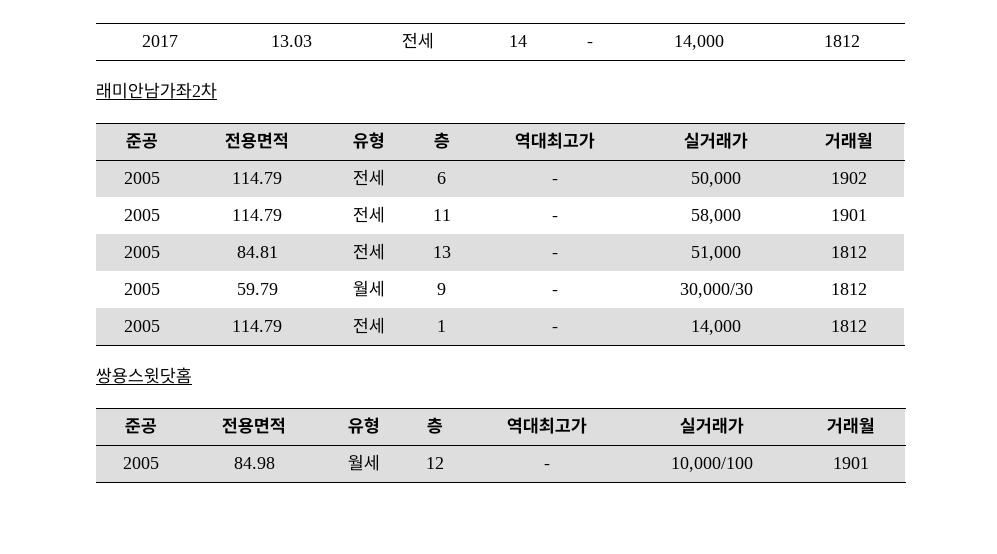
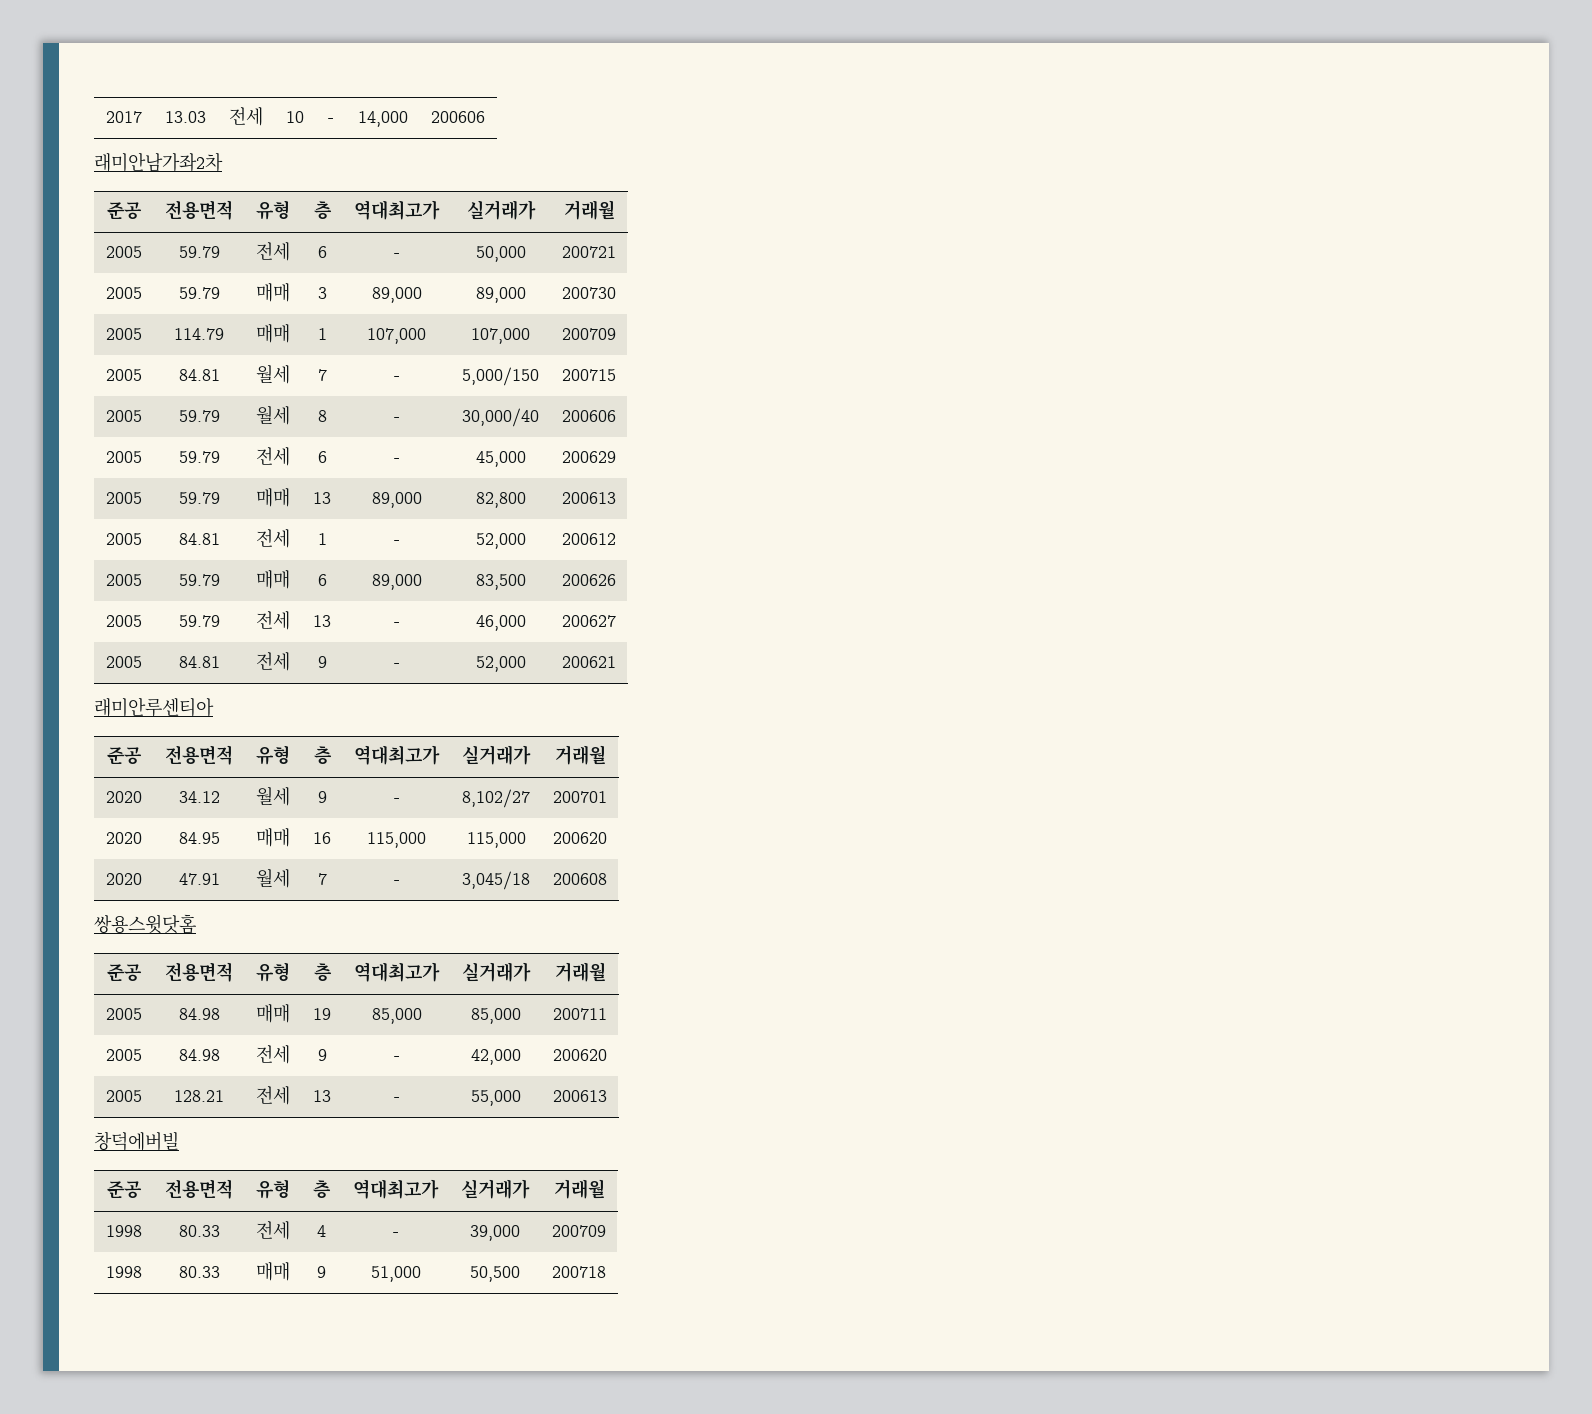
[509,35,527,47] [586,42,593,47] [674,35,724,50] [823,35,860,47] 14 | - | 14,000 | 1812 -> [286,111,304,123] [328,118,334,123] [358,111,408,127] [431,111,485,123] 10 | - | 14,000 | 200606
[232,172,282,184] 114.79 -> [178,246,220,258] 59.79
[831,172,867,184] [124,209,160,221] [232,209,282,221] [353,206,385,223] [432,209,451,221] [552,216,558,221] [691,209,741,224] [831,209,867,221] [124,246,160,258] [236,246,278,258] [353,243,385,260] [432,246,451,258] [552,253,558,258] [691,246,741,261] [831,246,867,258] [124,283,160,295] [236,283,278,295] [353,280,385,297] [437,283,446,295] [552,290,558,295] [679,283,753,298] [831,283,867,295] [124,320,160,332] [232,320,282,332] [353,317,385,334] [437,320,446,332] [552,327,558,332] [691,320,741,335] [831,320,867,332] 1902 // 2005 | 114.79 | 전세 | 11 | - | 58,000 | 1901 // 2005 | 84.81 | 전세 | 13 | - | 51,000 | 1812 // 2005 | 59.79 | 월세 | 9 | - | 30,000/30 | 1812 // 2005 | 114.79 | 전세 | 1 | - | 14,000 | 1812 -> [562,246,616,258] [106,287,142,299] [178,287,220,299] [256,283,290,302] [317,287,327,299] [371,287,422,303] [475,287,526,303] [562,287,616,299] [106,328,142,340] [174,328,224,340] [256,324,290,343] [317,328,327,340] [367,328,426,344] [471,328,530,344] [562,328,616,340] [106,369,142,381] [178,369,220,381] [256,365,290,384] [317,369,327,381] [393,376,400,381] [462,367,539,386] [562,369,616,381] [106,410,142,422] [178,410,220,422] [256,406,290,425] [317,410,327,422] [393,417,400,422] [462,408,539,427] [562,410,616,422] [106,451,142,463] [178,451,220,463] [256,447,290,466] [317,451,327,463] [393,458,400,463] [475,451,526,467] [562,451,616,463] [106,492,142,504] [178,492,220,504] [256,488,290,507] [313,492,331,504] [371,492,422,508] [475,492,526,508] [562,492,616,504] [106,533,142,545] [178,533,220,545] [256,529,290,548] [317,533,327,545] [393,540,400,545] [475,533,526,549] [562,533,616,545] [106,574,142,586] [178,574,220,586] [256,570,290,589] [317,574,327,586] [371,574,422,590] [475,574,526,590] [562,574,616,586] [106,615,142,627] [178,615,220,627] [256,611,290,630] [313,615,331,627] [393,622,400,627] [475,615,526,631] [562,615,616,627] [106,656,142,668] [178,656,220,668] [256,652,290,671] [317,656,327,668] [393,663,400,668] [475,656,526,672] [562,656,616,668] [94,697,214,717] [107,747,142,764] [165,745,233,765] [256,745,290,765] [313,746,332,764] [354,745,440,765] [462,745,531,765] [554,745,606,765] [106,791,142,803] [178,791,220,803] [256,787,290,806] [317,791,327,803] [393,798,400,803] [462,789,530,808] [553,791,607,803] [106,832,142,844] [178,832,220,844] [256,828,290,847] [313,832,331,844] [367,832,426,848] [466,832,526,848] [553,832,607,844] [106,873,142,885] [178,873,220,885] [256,869,290,888] [317,873,327,885] [393,880,400,885] [462,871,530,890] [553,873,607,885] 200721 // 2005 | 59.79 | 매매 | 3 | 89,000 | 89,000 | 200730 // 2005 | 114.79 | 매매 | 1 | 107,000 | 107,000 | 200709 // 2005 | 84.81 | 월세 | 7 | - | 5,000/150 | 200715 // 2005 | 59.79 | 월세 | 8 | - | 30,000/40 | 200606 // 2005 | 59.79 | 전세 | 6 | - | 45,000 | 200629 // 2005 | 59.79 | 매매 | 13 | 89,000 | 82,800 | 200613 // 2005 | 84.81 | 전세 | 1 | - | 52,000 | 200612 // 2005 | 59.79 | 매매 | 6 | 89,000 | 83,500 | 200626 // 2005 | 59.79 | 전세 | 13 | - | 46,000 | 200627 // 2005 | 84.81 | 전세 | 9 | - | 52,000 | 200621 // 래미안루센티아 // 준공 | 전용면적 | 유형 | 층 | 역대최고가 | 실거래가 | 거래월 // 2020 | 34.12 | 월세 | 9 | - | 8,102/27 | 200701 // 2020 | 84.95 | 매매 | 16 | 115,000 | 115,000 | 200620 // 2020 | 47.91 | 월세 | 7 | - | 3,045/18 | 200608
[348,454,380,471] [426,457,444,469] [543,464,550,469] [671,457,753,472] [832,457,869,469] 월세 | 12 | - | 10,000/100 | 1901 -> [256,1004,290,1023] [313,1008,331,1020] [371,1008,422,1024] [471,1008,521,1024] [553,1008,607,1020] [106,1049,142,1061] [178,1049,220,1061] [256,1045,290,1064] [317,1049,327,1061] [393,1056,400,1061] [471,1049,521,1065] [553,1049,607,1061] [106,1090,142,1102] [174,1090,224,1102] [256,1086,290,1105] [313,1090,331,1102] [393,1097,400,1102] [471,1090,521,1106] [553,1090,607,1102] [94,1131,179,1151] [107,1181,142,1198] [165,1179,233,1199] [256,1179,290,1199] [313,1180,331,1198] [353,1179,439,1199] [461,1179,530,1199] [553,1179,605,1199] [106,1225,142,1237] [178,1225,220,1237] [256,1221,290,1240] [317,1225,326,1237] [392,1232,399,1237] [470,1225,520,1241] [552,1225,606,1237] [106,1266,142,1278] [178,1266,220,1278] [256,1262,290,1281] [317,1266,326,1278] [370,1266,421,1282] [470,1266,520,1282] [552,1266,606,1278] 매매 | 19 | 85,000 | 85,000 | 200711 // 2005 | 84.98 | 전세 | 9 | - | 42,000 | 200620 // 2005 | 128.21 | 전세 | 13 | - | 55,000 | 200613 // 창덕에버빌 // 준공 | 전용면적 | 유형 | 층 | 역대최고가 | 실거래가 | 거래월 // 1998 | 80.33 | 전세 | 4 | - | 39,000 | 200709 // 1998 | 80.33 | 매매 | 9 | 51,000 | 50,500 | 200718

